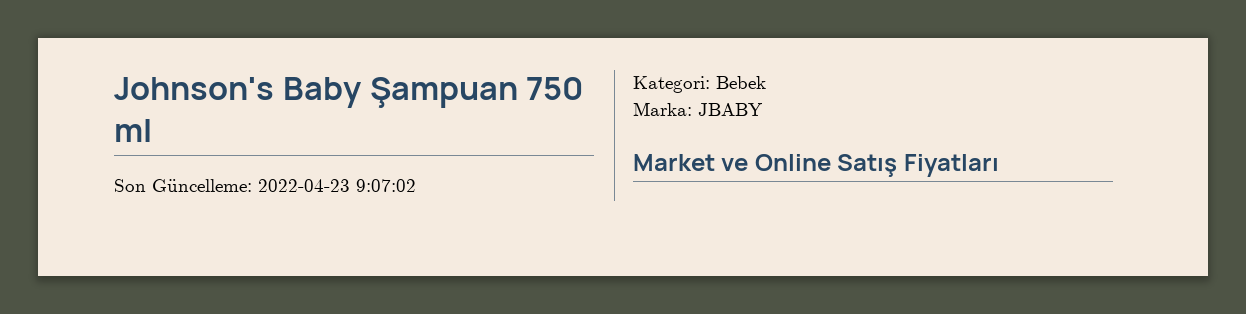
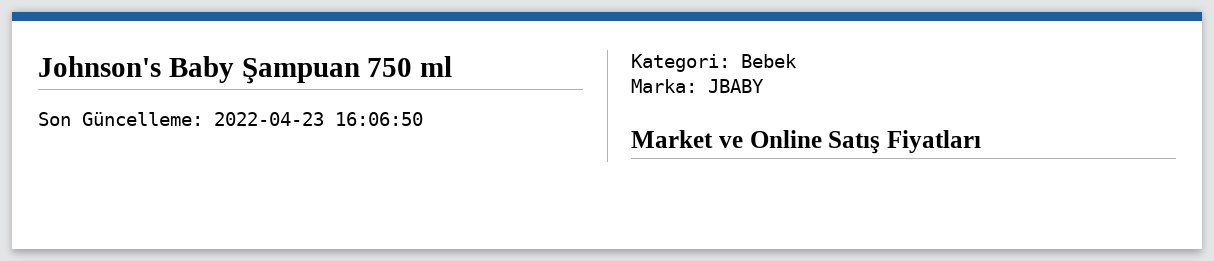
[356,179,416,192] 9:07:02 -> [335,112,423,126] 16:06:50

